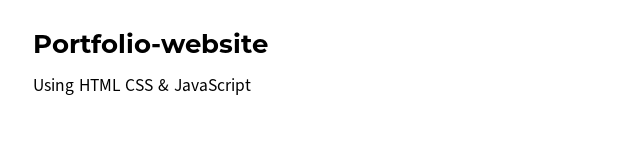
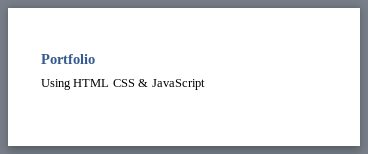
[33,32,268,53] Portfolio-website -> [41,54,95,64] Portfolio

